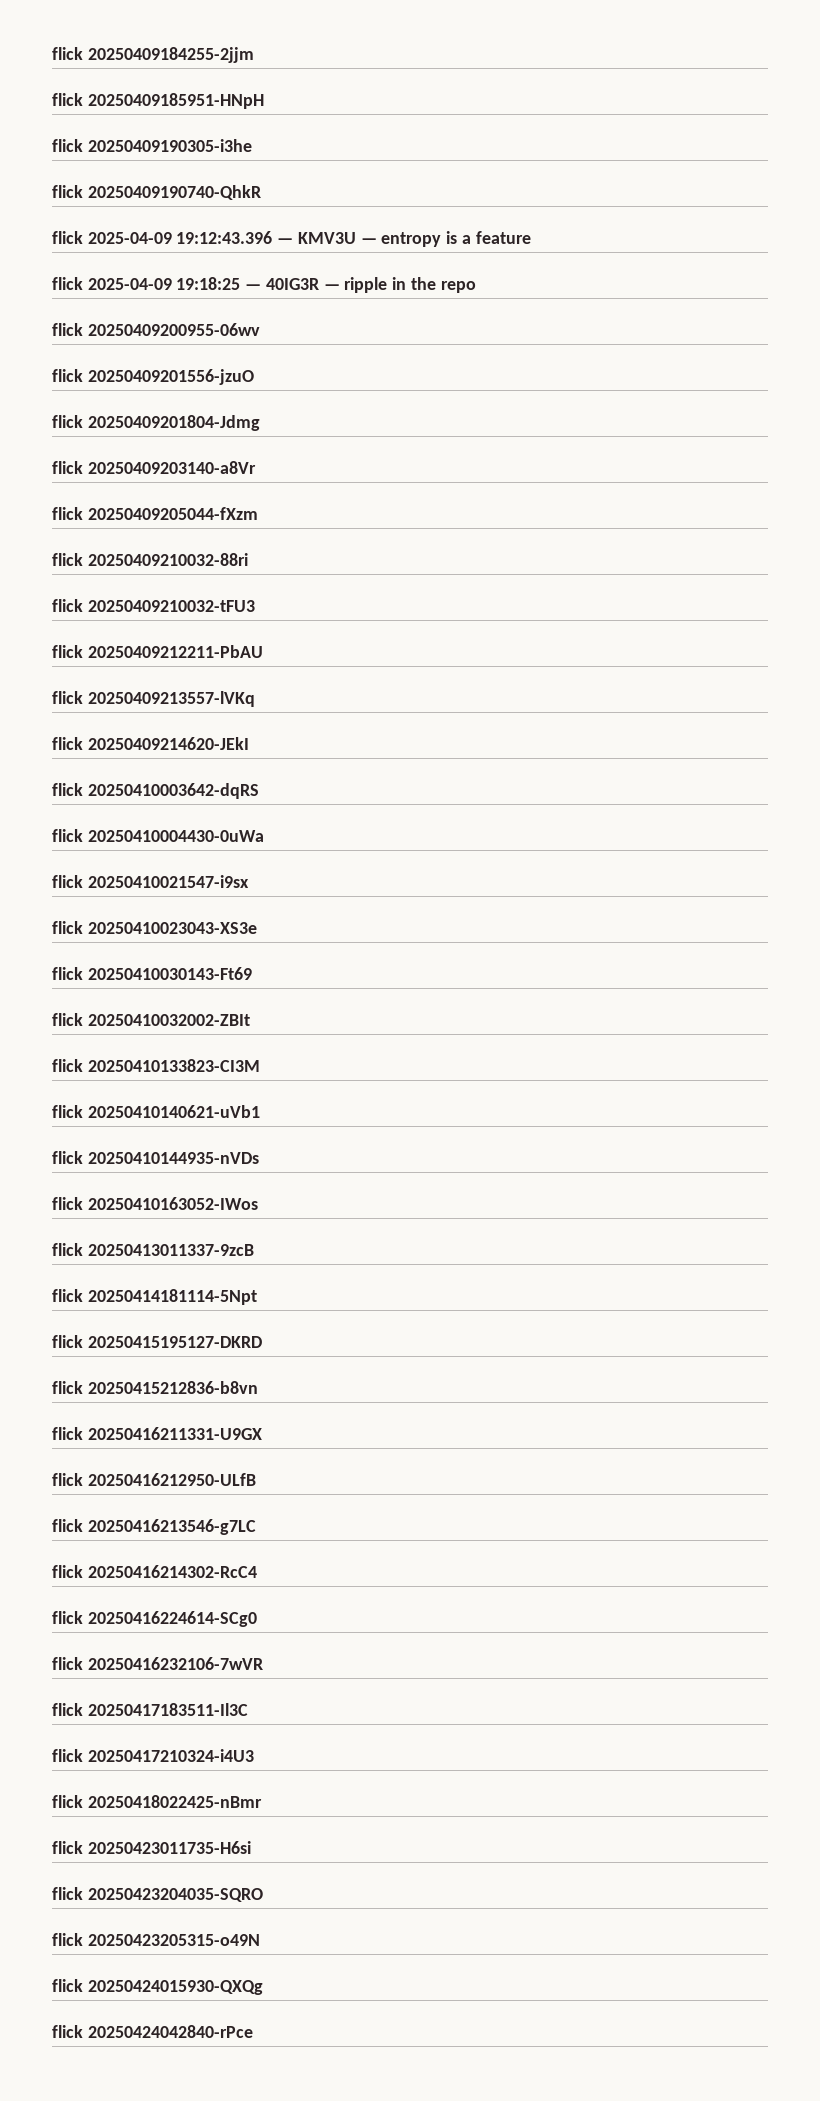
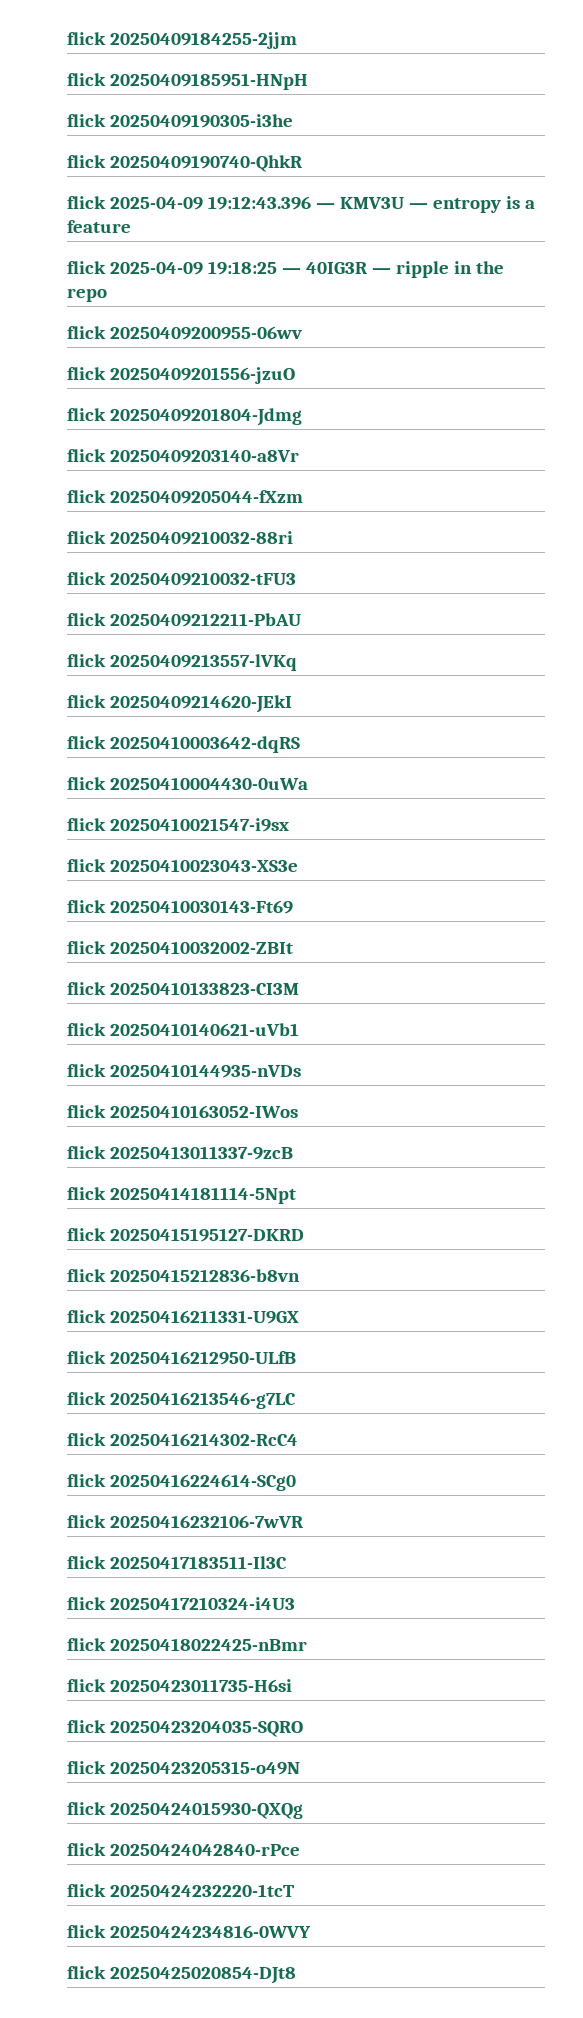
(253, 2031) none -> [67,1884,294,1897] [67,1925,311,1938] [67,1966,296,1984] // flick 20250424232220-1tcT // flick 20250424234816-0WVY // flick 20250425020854-DJt8

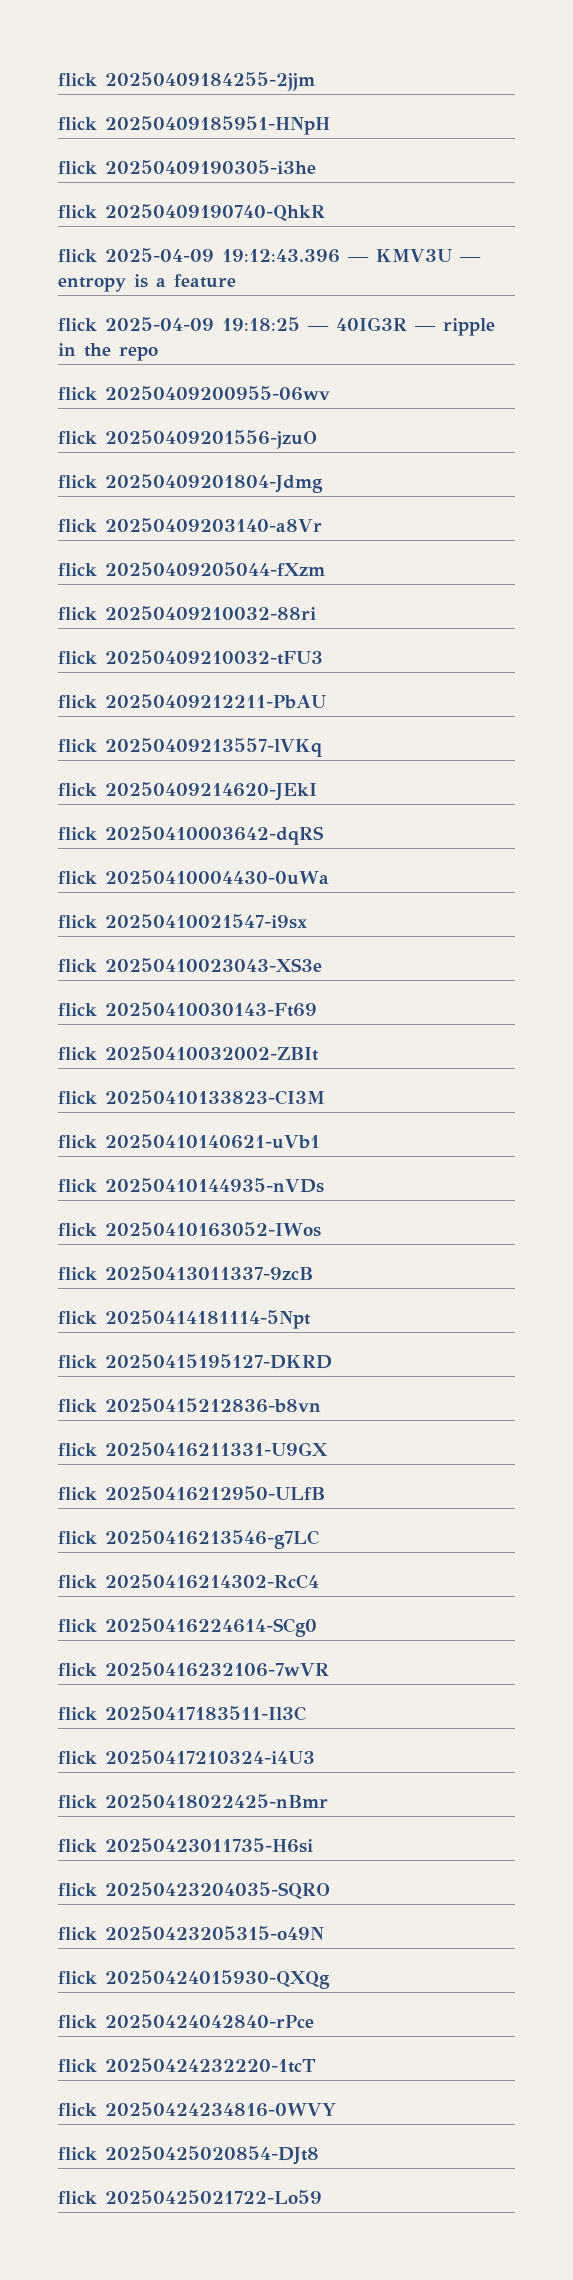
(296, 1975) none -> [58,2190,322,2204] // flick 20250425021722-Lo59

